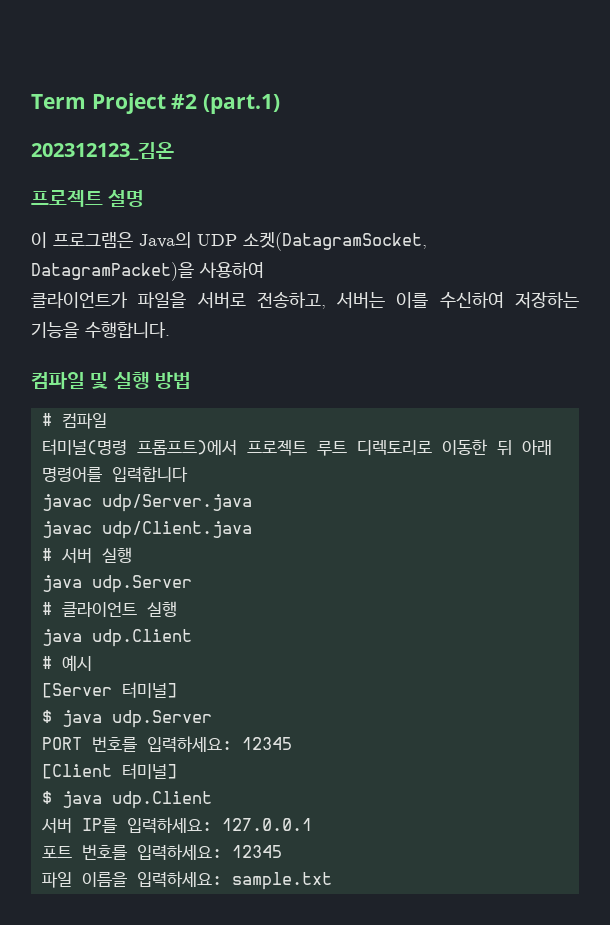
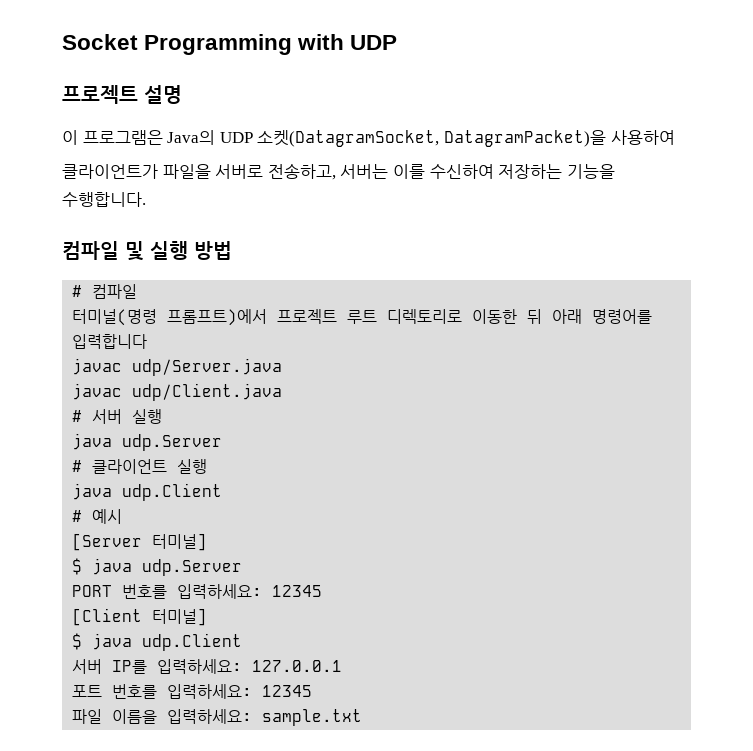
[31,93,280,114] [31,142,174,160] Term Project #2 (part.1) // 202312123_김온 -> [62,34,398,55] Socket Programming with UDP

